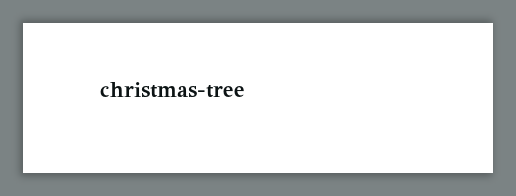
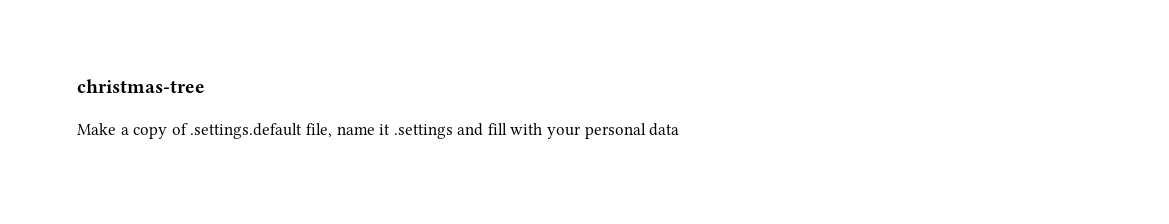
(245, 90) none -> [77,123,680,139] // Make a copy of .settings.default file, name it .settings and fill with your personal data

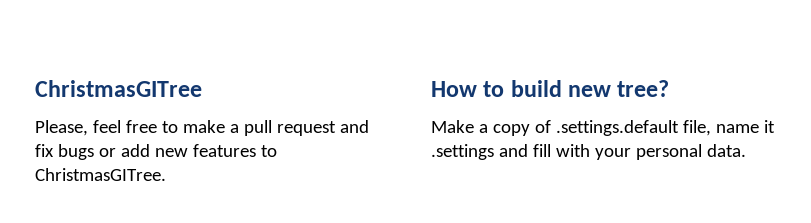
[77,79,205,93] christmas-tree -> [35,80,202,97] [35,120,369,136] [35,144,277,160] [35,168,166,181] [431,80,670,97] ChristmasGITree // Please, feel free to make a pull request and fix bugs or add new features to ChristmasGITree. // How to build new tree?
[649,123,680,136] data -> [706,144,746,157] data.

